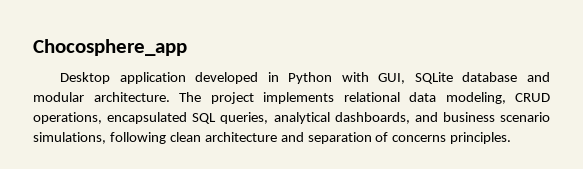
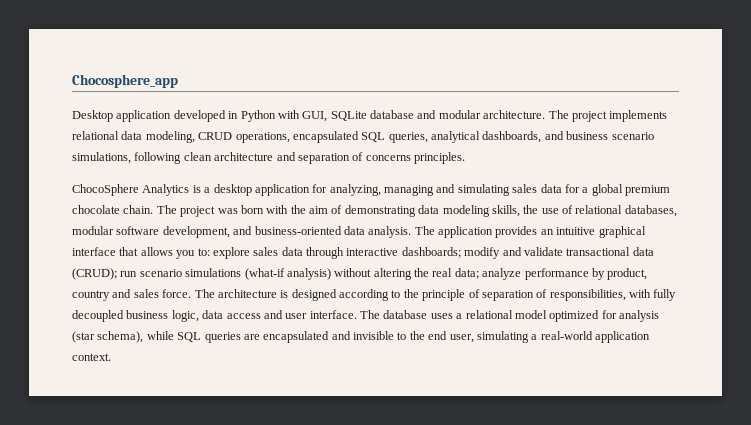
(512, 138) none -> [72,184,670,196] [72,205,677,217] [72,226,646,238] [72,247,654,259] [72,268,648,280] [72,289,677,301] [72,310,659,322] [72,331,650,343] [72,353,111,361] // ChocoSphere Analytics is a desktop application for analyzing, managing and simulating sales data for a global premium chocolate chain. The project was born with the aim of demonstrating data modeling skills, the use of relational databases, modular software development, and business-oriented data analysis. The application provides an intuitive graphical interface that allows you to: explore sales data through interactive dashboards; modify and validate transactional data (CRUD); run scenario simulations (what-if analysis) without altering the real data; analyze performance by product, country and sales force. The architecture is designed according to the principle of separation of responsibilities, with fully decoupled business logic, data access and user interface. The database uses a relational model optimized for analysis (star schema), while SQL queries are encapsulated and invisible to the end user, simulating a real-world application context.

